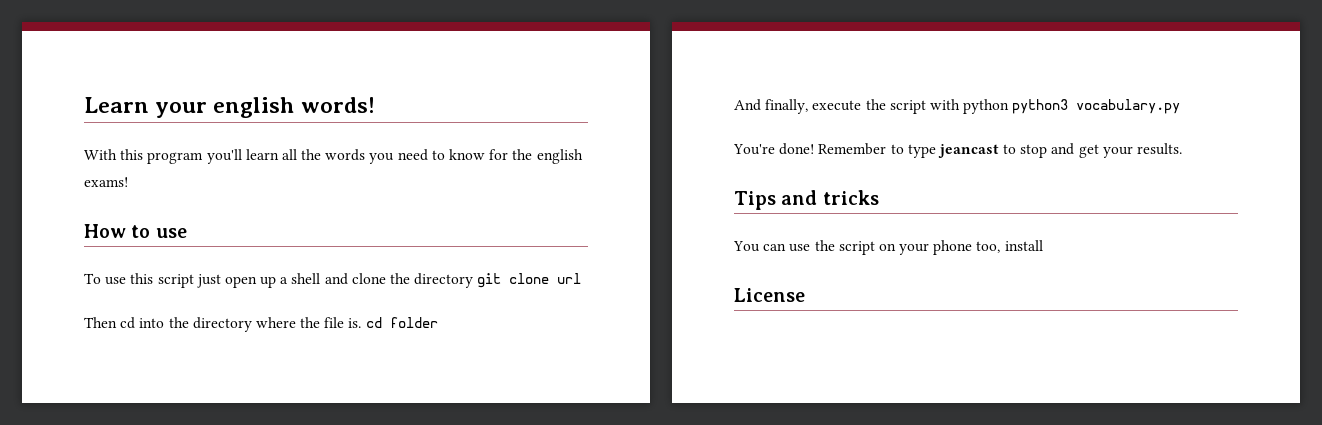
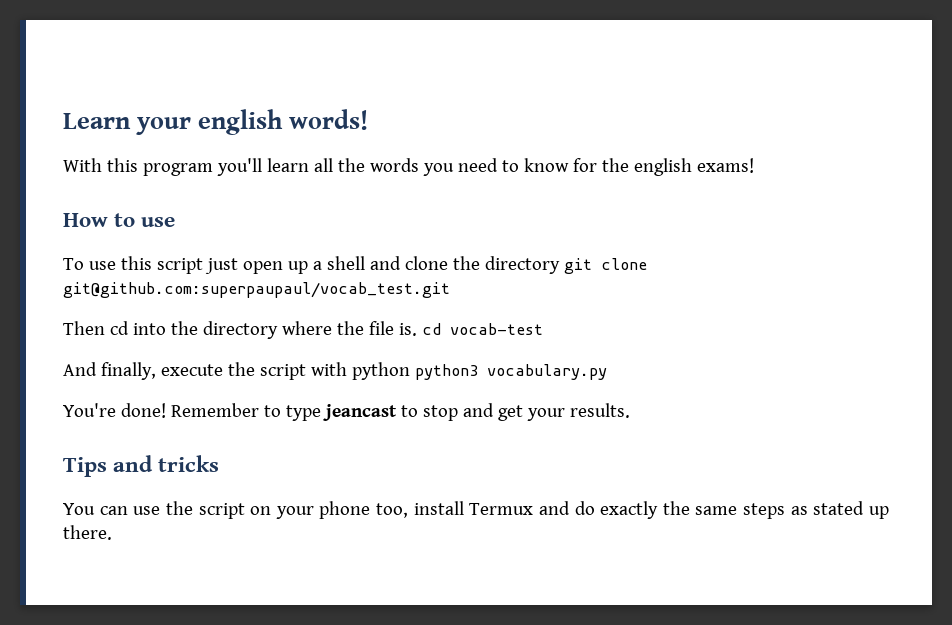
[557,273,582,284] url -> [63,282,450,298] git@github.com:superpaupaul/vocab_test.git
[389,317,438,328] folder -> [449,323,543,335] vocab-test
[734,288,805,302] // License -> [469,501,890,519] [63,525,112,540] Termux and do exactly the same steps as stated up there.

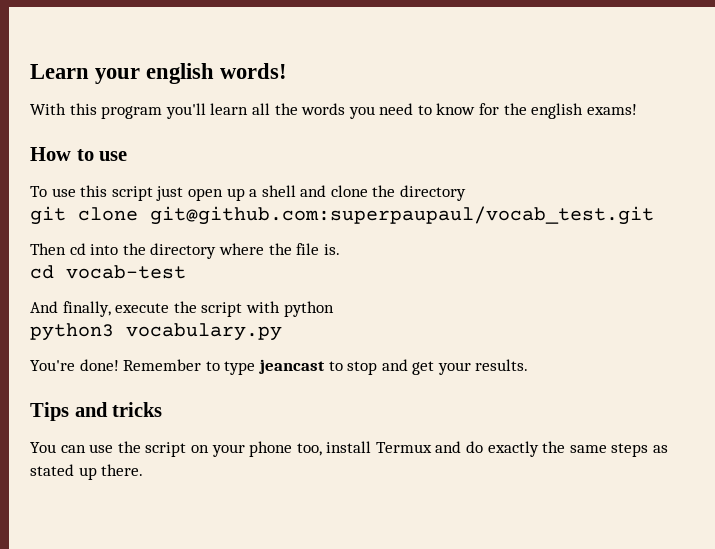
(560, 265) none -> (467, 193) //
(417, 329) none -> (340, 249) //
(410, 371) none -> (334, 309) //

